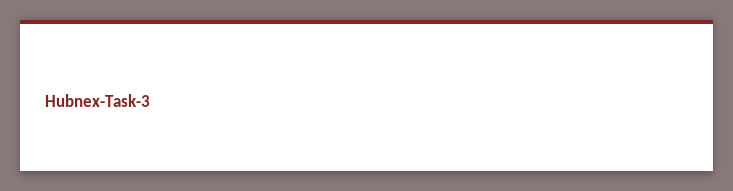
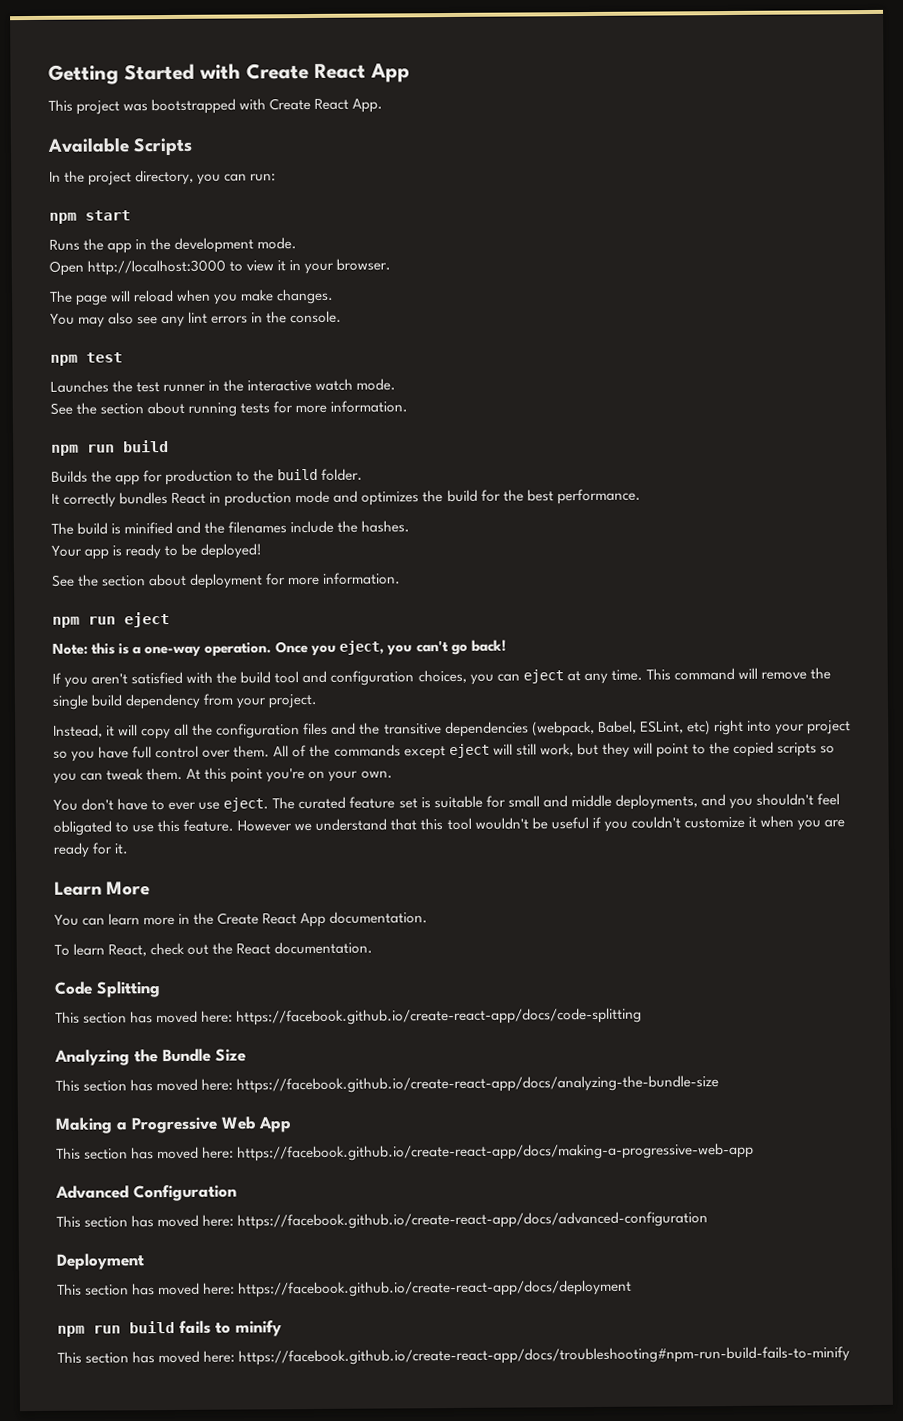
[45,94,150,107] Hubnex-Task-3 -> [48,63,410,85] [48,97,384,115] [47,137,194,156] [49,169,277,186] [49,210,131,224] [49,237,298,254] [49,258,392,276] [49,288,335,306] [50,310,343,328] [50,352,123,366] [50,378,397,393] [50,400,409,417] [51,440,169,456] [51,468,364,486] [51,488,641,508] [51,520,411,535] [51,543,263,560] [52,572,402,589] [52,612,170,628] [52,639,507,658] [52,667,832,688] [52,693,318,710] [53,719,851,740] [53,741,836,762] [53,767,393,784] [53,793,841,812] [53,815,846,836] [53,842,130,858] [54,881,151,896] [54,911,429,928] [54,941,374,957] [54,981,161,998] [55,1007,643,1026] [54,1048,246,1066] [55,1075,720,1094] [55,1116,292,1134] [56,1142,755,1162] [55,1184,237,1202] [56,1211,709,1230] [56,1253,144,1270] [57,1279,633,1298] [57,1320,282,1337] [57,1346,851,1366] Getting Started with Create React App // This project was bootstrapped with Create React App. // Available Scripts // In the project directory, you can run: // npm start // Runs the app in the development mode. // Open http://localhost:3000 to view it in your browser. // The page will reload when you make changes. // You may also see any lint errors in the console. // npm test // Launches the test runner in the interactive watch mode. // See the section about running tests for more information. // npm run build // Builds the app for production to the build folder. // It correctly bundles React in production mode and optimizes the build for the best performance. // The build is minified and the filenames include the hashes. // Your app is ready to be deployed! // See the section about deployment for more information. // npm run eject // Note: this is a one-way operation. Once you eject, you can't go back! // If you aren't satisfied with the build tool and configuration choices, you can eject at any time. This command will remove the single build dependency from your project. // Instead, it will copy all the configuration files and the transitive dependencies (webpack, Babel, ESLint, etc) right into your project so you have full control over them. All of the commands except eject will still work, but they will point to the copied scripts so you can tweak them. At this point you're on your own. // You don't have to ever use eject. The curated feature set is suitable for small and middle deployments, and you shouldn't feel obligated to use this feature. However we understand that this tool wouldn't be useful if you couldn't customize it when you are ready for it. // Learn More // You can learn more in the Create React App documentation. // To learn React, check out the React documentation. // Code Splitting // This section has moved here: https://facebook.github.io/create-react-app/docs/code-splitting // Analyzing the Bundle Size // This section has moved here: https://facebook.github.io/create-react-app/docs/analyzing-the-bundle-size // Making a Progressive Web App // This section has moved here: https://facebook.github.io/create-react-app/docs/making-a-progressive-web-app // Advanced Configuration // This section has moved here: https://facebook.github.io/create-react-app/docs/advanced-configuration // Deployment // This section has moved here: https://facebook.github.io/create-react-app/docs/deployment // npm run build fails to minify // This section has moved here: https://facebook.github.io/create-react-app/docs/troubleshooting#npm-run-build-fails-to-minify

